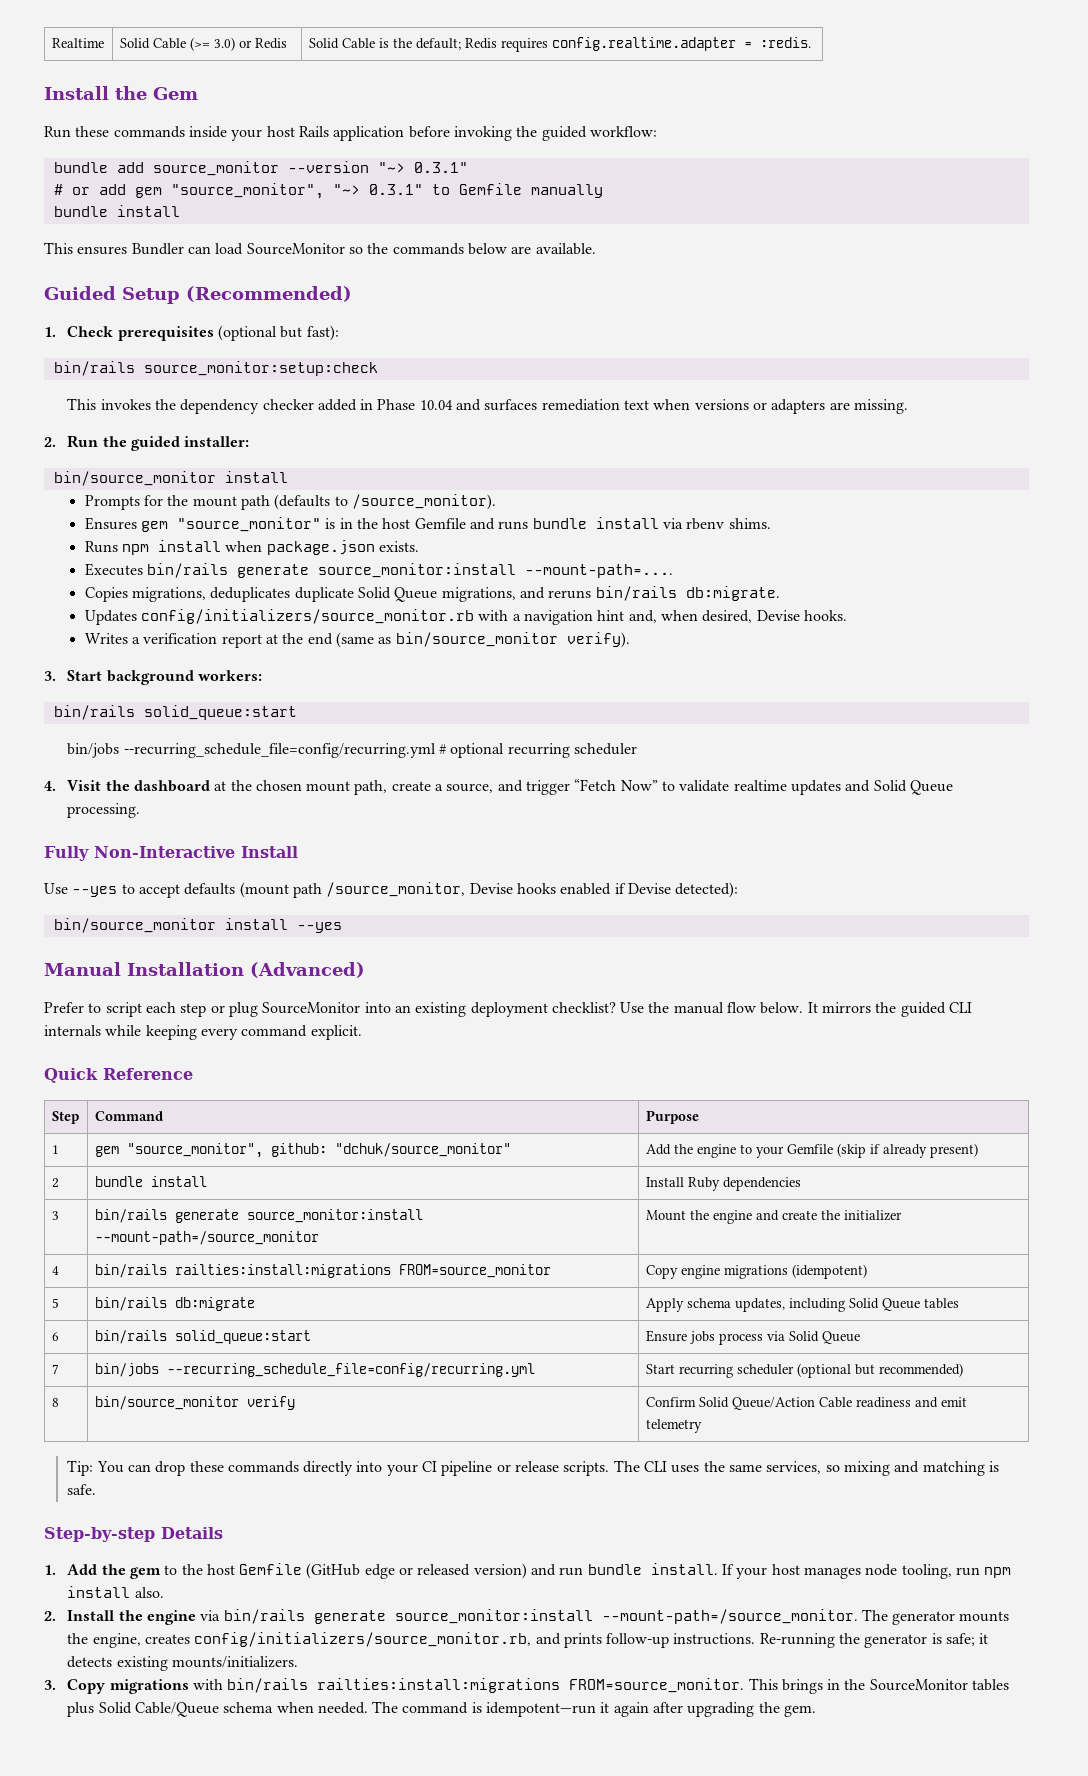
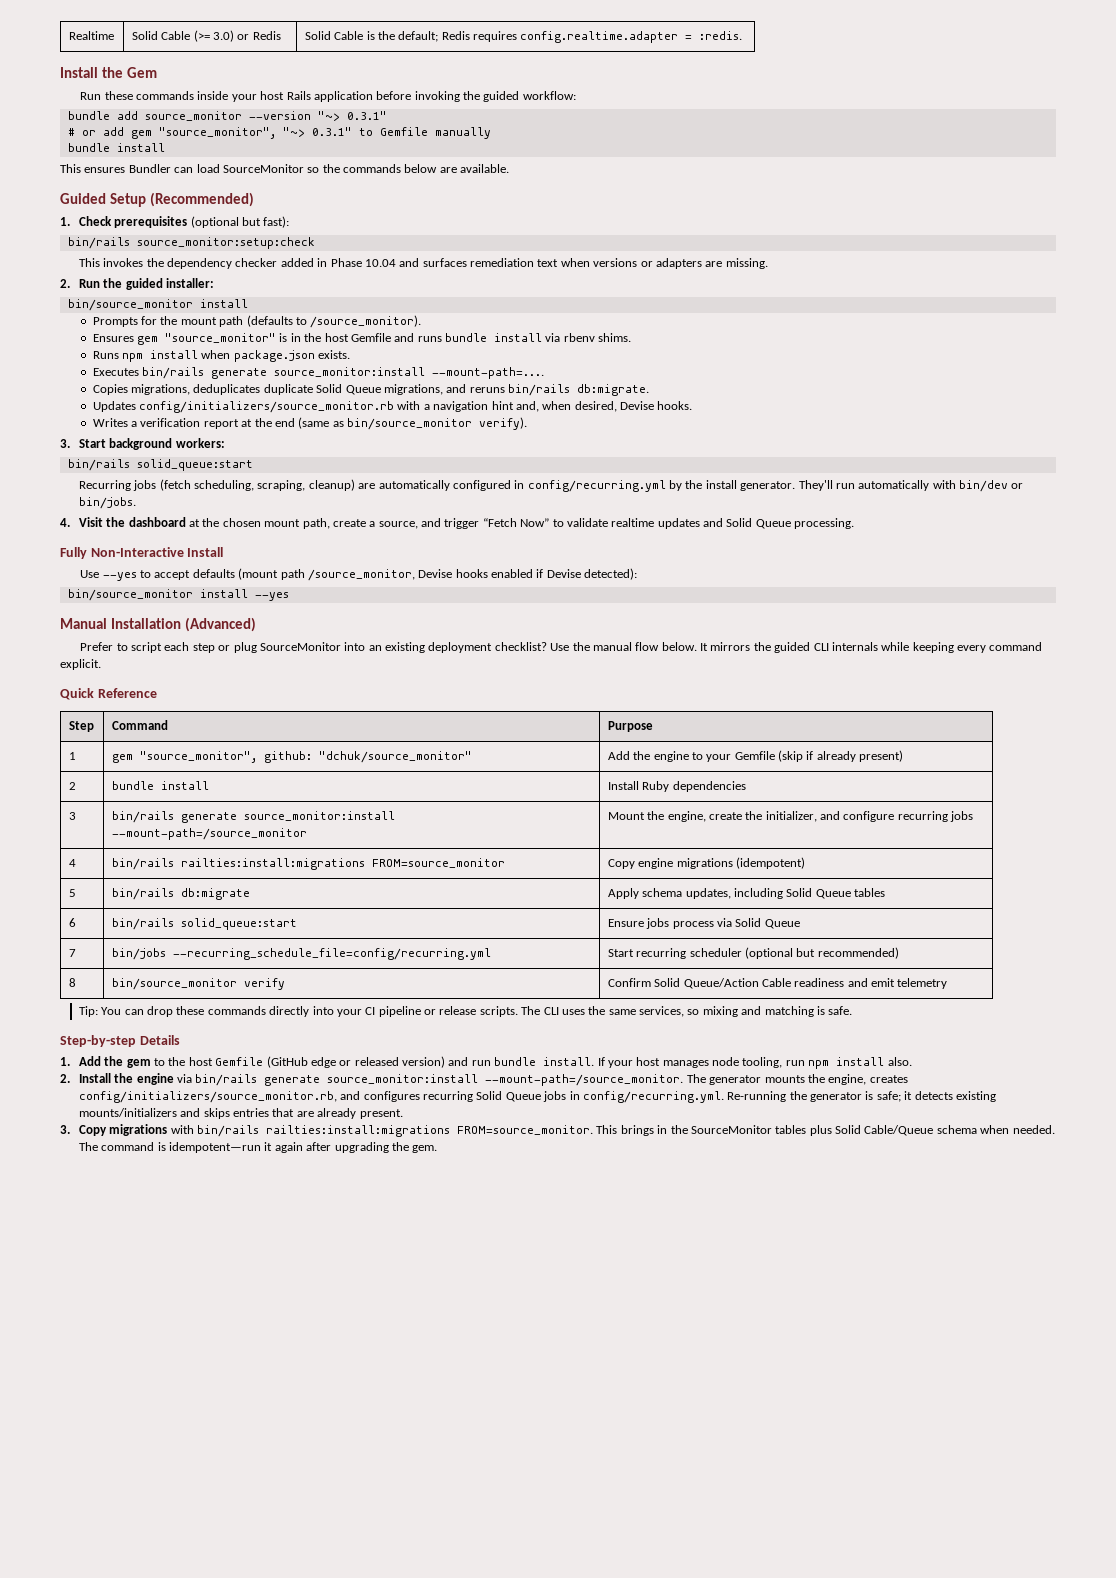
[67,743,637,758] bin/jobs --recurring_schedule_file=config/recurring.yml # optional recurring scheduler -> [78,479,1024,492] [78,497,136,509] Recurring jobs (fetch scheduling, scraping, cleanup) are automatically configured in config/recurring.yml by the install generator. They'll run automatically with bin/dev or bin/jobs.
[712,1210,902,1224] engine and create the initializer -> [667,811,974,822] engine, create the initializer, and configure recurring jobs
[563,1633,756,1648] prints follow-up instructions. -> [363,1091,724,1103] configures recurring Solid Queue jobs in config/recurring.yml.
[171,1656,298,1668] mounts/initializers. -> [78,1108,403,1119] mounts/initializers and skips entries that are already present.

